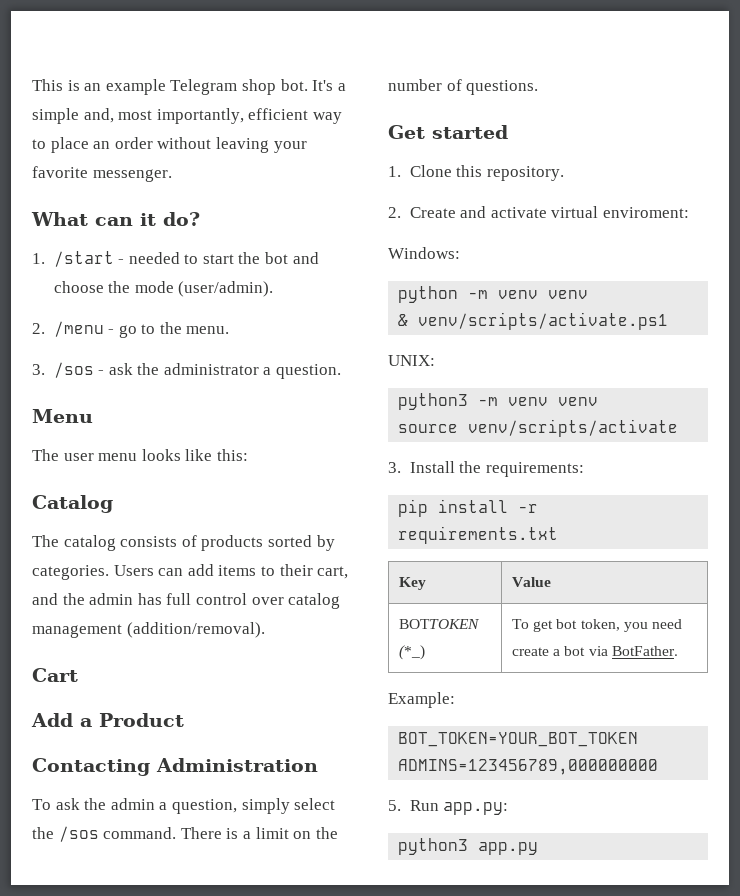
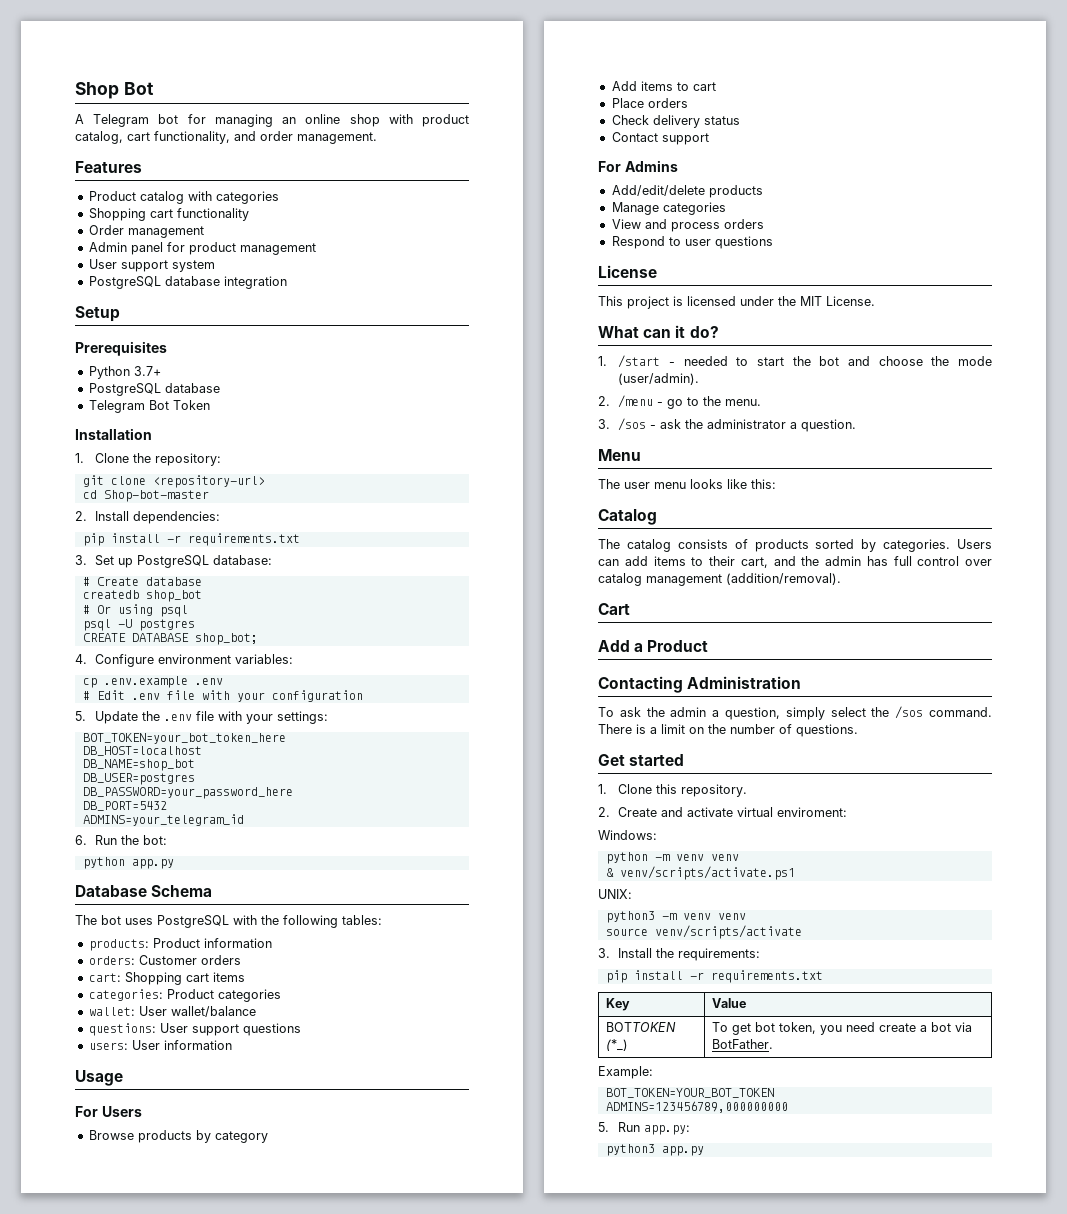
[32,79,346,95] [32,108,342,124] [32,137,307,153] [32,166,172,182] This is an example Telegram shop bot. It's a simple and, most importantly, efficient way to place an order without leaving your favorite messenger. -> [75,82,154,99] [75,114,470,127] [75,131,377,144] [75,161,142,173] [88,191,279,204] [88,208,249,221] [88,225,204,238] [88,242,316,255] [88,259,215,272] [88,276,287,289] [75,306,120,322] [75,341,167,356] [88,366,161,379] [88,383,220,396] [88,400,210,413] [75,428,152,440] [75,453,222,466] [82,475,265,488] [82,490,209,502] [75,511,221,524] [82,533,300,546] [75,555,273,568] [82,577,202,586] [82,590,202,602] [82,604,188,617] [82,619,195,631] [82,633,258,645] [75,654,294,667] [82,676,223,688] [82,690,363,702] [75,711,329,724] [82,733,286,744] [82,746,202,756] [82,759,195,771] [82,773,195,785] [82,787,293,799] [82,801,167,811] [82,814,244,826] [75,835,168,845] [82,857,174,869] [75,885,213,897] [75,915,382,928] [88,938,272,951] [88,955,241,965] [88,972,245,985] [88,989,281,1002] [88,1006,256,1017] [88,1023,301,1036] [88,1040,232,1050] [75,1070,123,1086] [75,1106,142,1117] [88,1130,268,1143] [611,81,716,91] [611,98,688,108] [611,115,740,128] [611,132,709,145] [598,160,678,172] [611,185,763,198] [611,202,726,215] [611,219,764,232] [611,236,773,249] [598,265,657,278] [598,296,875,309] Shop Bot // A Telegram bot for managing an online shop with product catalog, cart functionality, and order management. // Features // Product catalog with categories // Shopping cart functionality // Order management // Admin panel for product management // User support system // PostgreSQL database integration // Setup // Prerequisites // Python 3.7+ // PostgreSQL database // Telegram Bot Token // Installation // 1. Clone the repository: // git clone <repository-url> // cd Shop-bot-master // 2. Install dependencies: // pip install -r requirements.txt // 3. Set up PostgreSQL database: // # Create database // createdb shop_bot // # Or using psql // psql -U postgres // CREATE DATABASE shop_bot; // 4. Configure environment variables: // cp .env.example .env // # Edit .env file with your configuration // 5. Update the .env file with your settings: // BOT_TOKEN=your_bot_token_here // DB_HOST=localhost // DB_NAME=shop_bot // DB_USER=postgres // DB_PASSWORD=your_password_here // DB_PORT=5432 // ADMINS=your_telegram_id // 6. Run the bot: // python app.py // Database Schema // The bot uses PostgreSQL with the following tables: // products: Product information // orders: Customer orders // cart: Shopping cart items // categories: Product categories // wallet: User wallet/balance // questions: User support questions // users: User information // Usage // For Users // Browse products by category // Add items to cart // Place orders // Check delivery status // Contact support // For Admins // Add/edit/delete products // Manage categories // View and process orders // Respond to user questions // License // This project is licensed under the MIT License.

